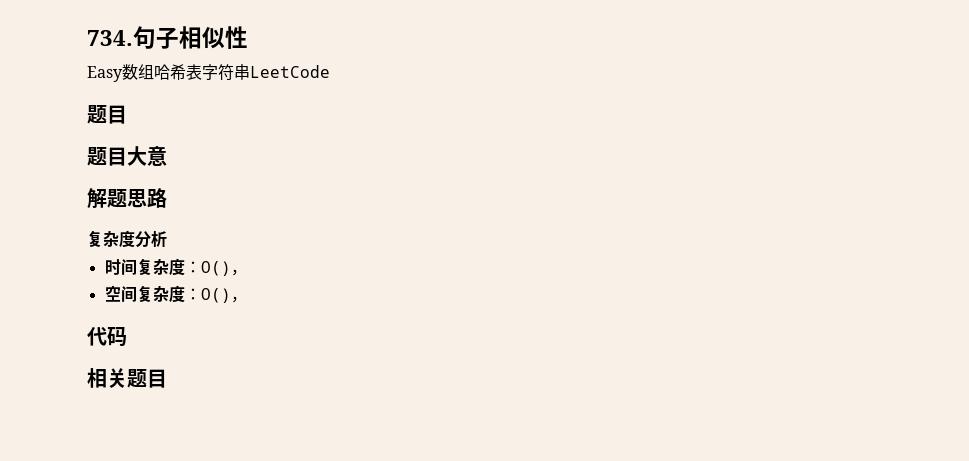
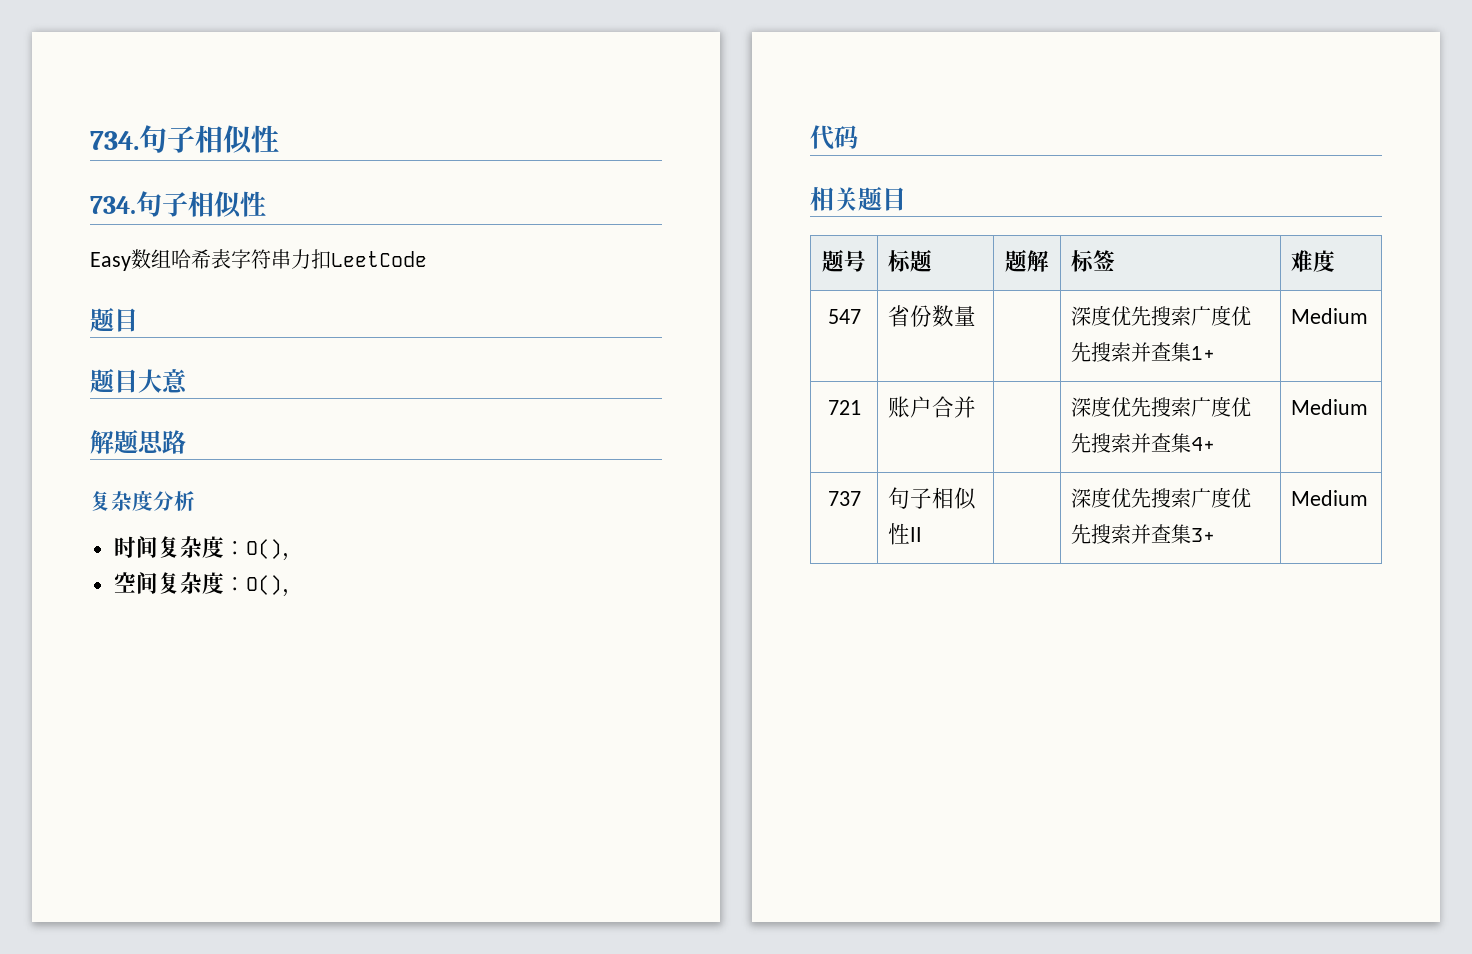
[87,26,248,49] 734.句子相似性 -> [90,125,279,155] [90,191,266,218] 734.句子相似性 // 734.句子相似性
(250, 72) none -> [291,249,331,269] 力扣
(167, 378) none -> [822,249,866,272] [888,249,933,272] [1005,249,1049,272] [1071,250,1116,272] [1291,250,1336,272] [827,309,861,324] [888,305,977,327] [1071,305,1252,326] [1071,342,1216,362] [1291,308,1369,324] [827,400,861,415] [888,396,977,418] [1071,396,1252,417] [1071,433,1216,453] [1291,399,1369,415] [827,491,861,506] [888,487,977,510] [888,523,923,545] [1071,487,1252,508] [1071,524,1216,544] [1291,490,1369,506] // 题号 | 标题 | 题解 | 标签 | 难度 // 547 | 省份数量 | | 深度优先搜索广度优先搜索并查集1+ | Medium // 721 | 账户合并 | | 深度优先搜索广度优先搜索并查集4+ | Medium // 737 | 句子相似性II | | 深度优先搜索广度优先搜索并查集3+ | Medium

